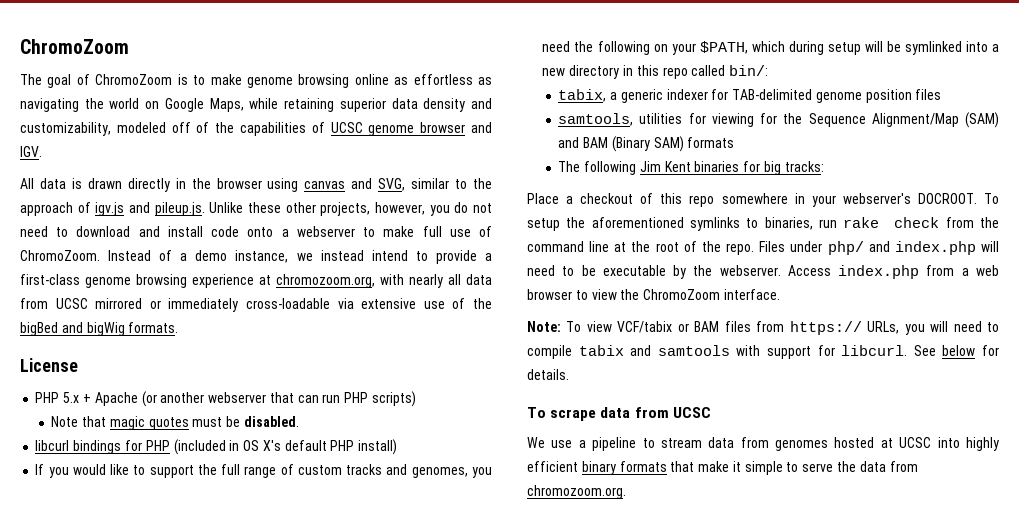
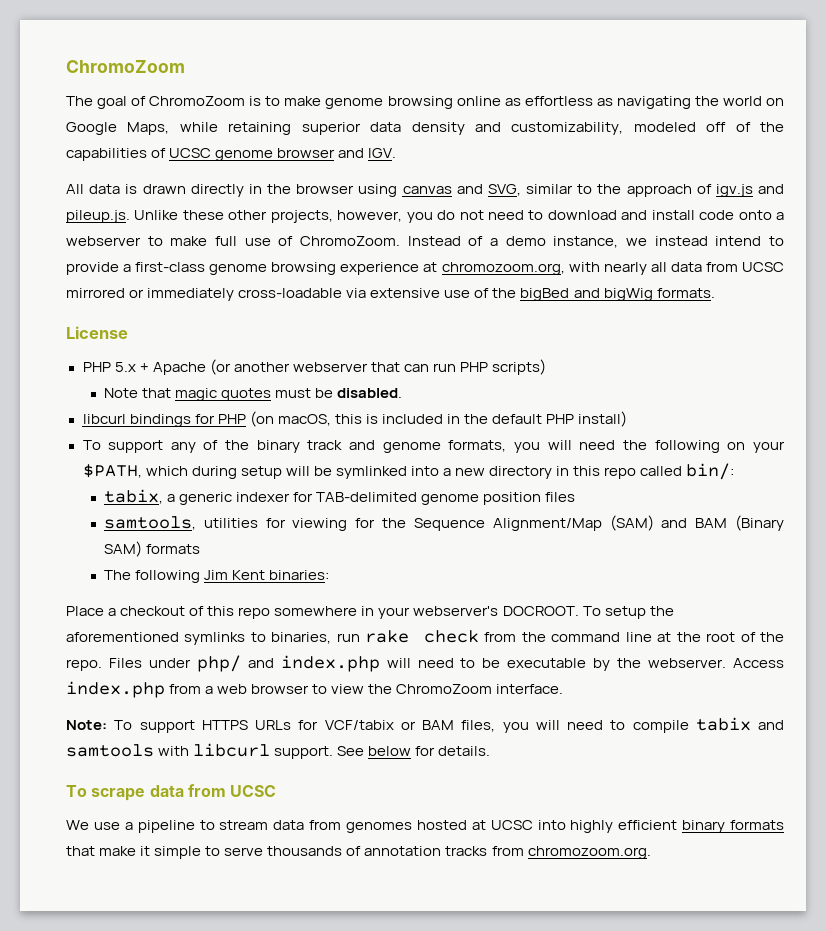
[173,439,398,455] [35,464,493,478] (included in OS X's default PHP install) // If you would like to support the full range of custom tracks and genomes, you -> [249,411,628,427] [82,440,572,453] (on macOS, this is included in the default PHP install) // To support any of the binary track and genome formats, you will
[694,161,824,175] binaries for big tracks: -> [269,570,330,580] binaries:
[586,321,900,335] view VCF/tabix or BAM files from https:// URLs, -> [139,720,496,733] support HTTPS URLs for VCF/tabix or BAM files,
[767,345,908,359] support for libcurl. -> [193,743,334,759] libcurl support.
[837,461,886,472] the data -> [267,846,488,856] thousands of annotation tracks

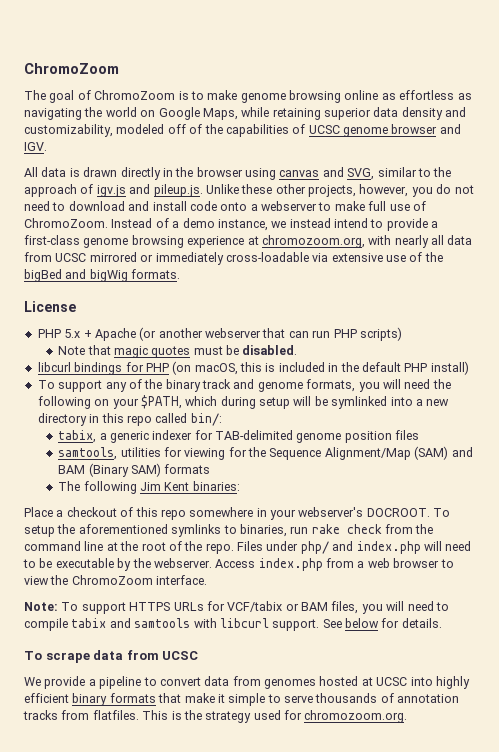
[93,822,120,830] use -> [44,676,86,689] provide
[219,820,269,830] stream -> [159,677,201,686] convert
(524, 851) none -> [92,710,302,723] flatfiles. This is the strategy used for

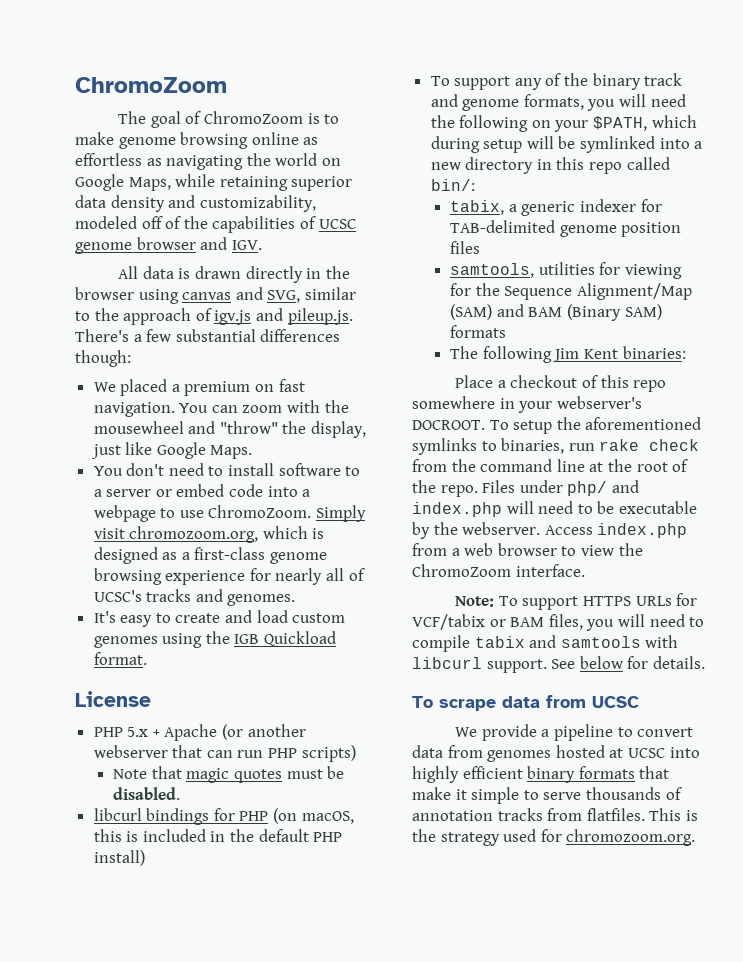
[205,184,474,197] [24,201,426,211] [24,218,428,231] Unlike these other projects, however, you do not need to download and install code onto a webserver to make full use of ChromoZoom. Instead of a demo instance, we instead intend to provide -> [75,329,341,342] [75,350,131,367] [93,379,305,396] [93,400,349,417] [93,421,367,438] [90,442,253,459] [93,463,361,476] [93,484,311,497] [93,505,367,522] [93,526,325,543] [93,547,178,564] There's a few substantial differences though: // We placed a premium on fast navigation. You can zoom with the mousewheel and "throw" the display, just like Google Maps. // You don't need to install software to a server or embed code into a webpage to use ChromoZoom. Simply visit chromozoom.org, which is designed as
[247,235,473,248] [24,252,443,265] [24,269,181,282] at chromozoom.org, with nearly all data from UCSC mirrored or immediately cross-loadable via extensive use of the bigBed and bigWig formats. -> [249,568,365,585] [93,589,296,606] [93,610,346,627] [93,631,337,648] [93,652,147,665] for nearly all of UCSC's tracks and genomes. // It's easy to create and load custom genomes using the IGB Quickload format.

